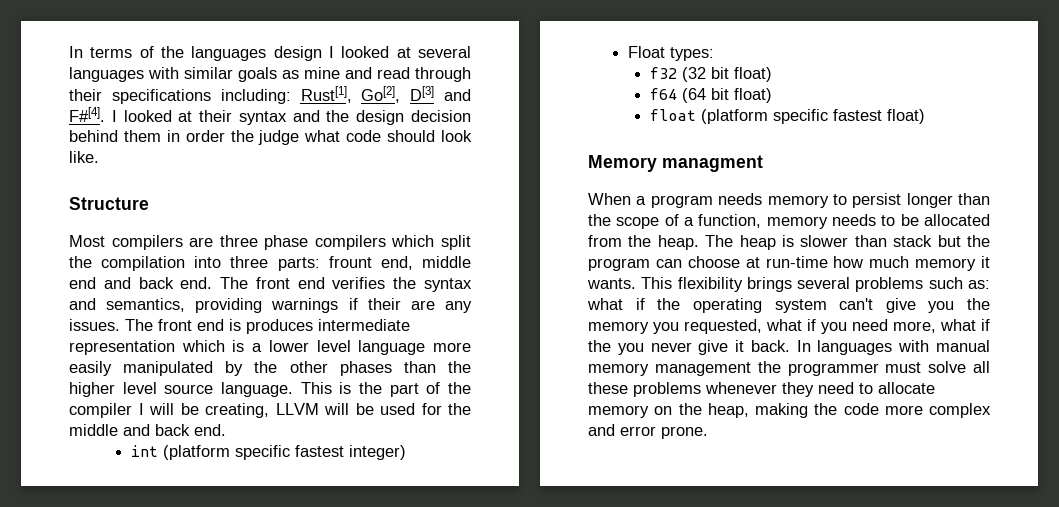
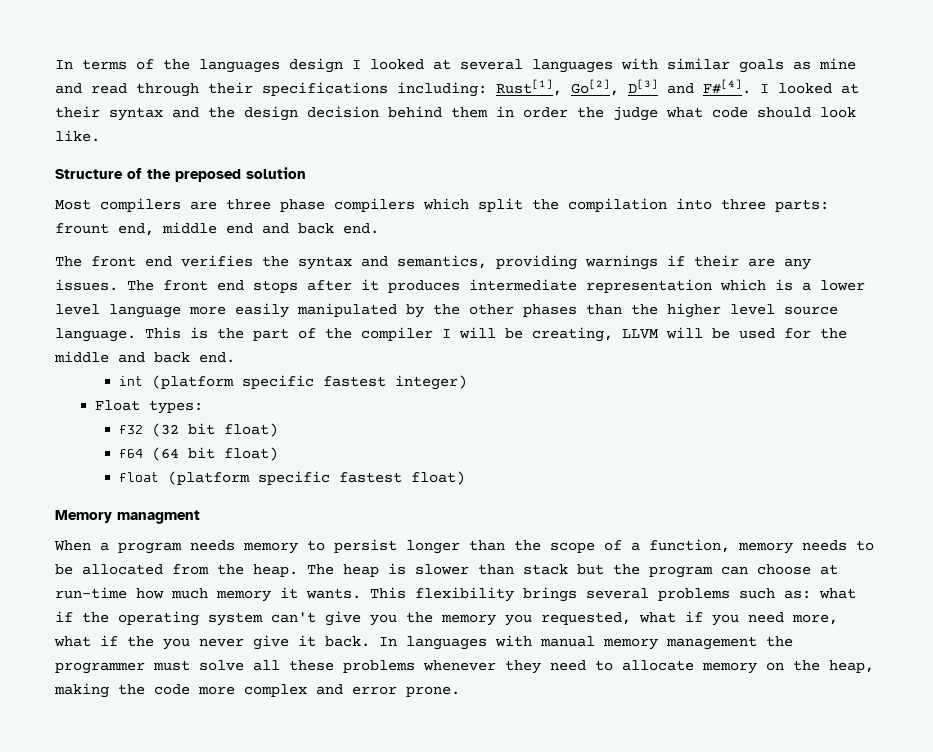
(149, 203) none -> [127,167,306,182] of the preposed solution
(213, 283) none -> (379, 228) //
[229,319,241,331] is -> [253,279,379,293] stops after it

